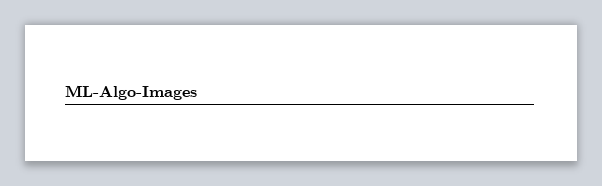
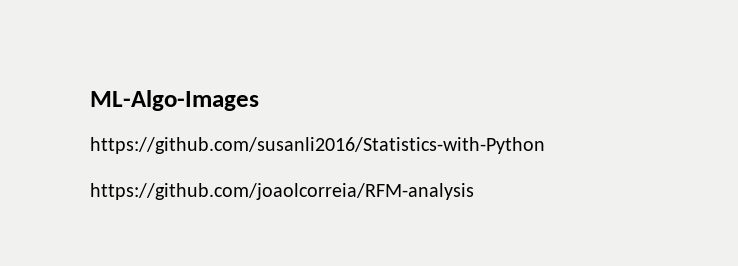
(197, 92) none -> [90,137,545,154] [90,183,474,200] // https://github.com/susanli2016/Statistics-with-Python // https://github.com/joaolcorreia/RFM-analysis

